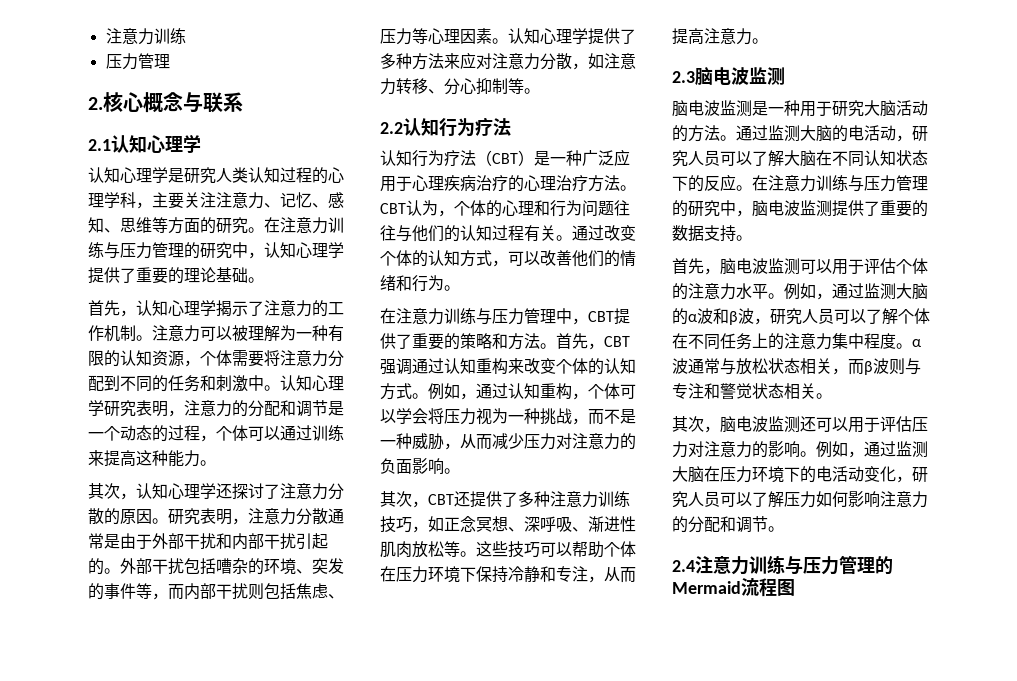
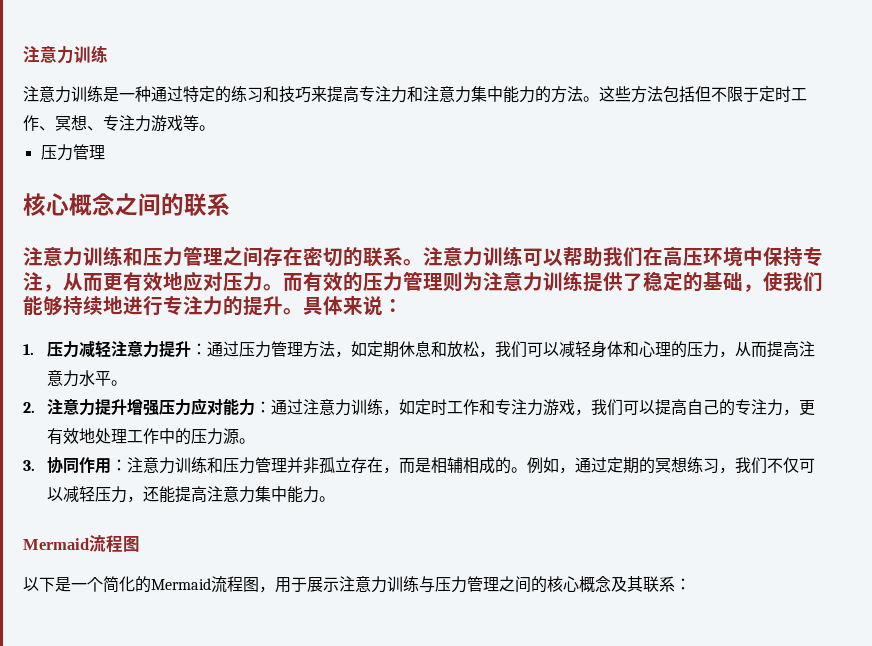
[105,28,186,45] 注意力训练 -> [23,45,108,64] [23,86,807,103] [23,115,215,132] 注意力训练 // 注意力训练是一种通过特定的练习和技巧来提高专注力和注意力集中能力的方法。这些方法包括但不限于定时工作、冥想、专注力游戏等。
[88,92,203,113] 2.核心概念与 -> [23,193,184,216] 核心概念之间的
[88,134,201,153] [88,167,344,184] [88,192,344,209] [88,217,344,234] [88,242,344,259] [88,267,264,284] [88,300,344,317] [88,325,344,342] [88,350,344,367] [88,375,344,392] [88,400,344,417] [88,425,344,442] [88,450,216,467] [88,483,344,500] [88,508,344,525] [88,533,328,550] [88,558,344,575] [88,583,344,600] [380,28,636,45] [380,52,636,70] [380,78,540,95] [380,117,511,137] [380,149,630,167] [380,175,636,192] [380,200,630,217] [380,225,636,242] [380,250,636,267] [380,275,460,292] [380,308,630,325] [380,333,630,350] [380,358,636,375] [380,383,636,400] [380,408,636,425] [380,433,636,450] [380,458,460,475] [380,491,630,508] [380,516,636,533] [380,541,636,558] [380,566,636,583] [672,28,768,45] [672,67,785,86] [672,100,928,117] [672,125,928,142] [672,150,928,167] [672,174,928,192] [672,200,928,217] [672,225,752,242] [672,258,928,275] [672,283,928,300] [672,308,930,325] [672,333,921,350] [672,358,921,375] [672,383,832,400] [672,416,928,433] [672,441,928,458] [672,466,928,483] [672,491,928,508] [672,516,784,533] [672,555,893,575] [672,578,795,597] 2.1认知心理学 // 认知心理学是研究人类认知过程的心理学科，主要关注注意力、记忆、感知、思维等方面的研究。在注意力训练与压力管理的研究中，认知心理学提供了重要的理论基础。 // 首先，认知心理学揭示了注意力的工作机制。注意力可以被理解为一种有限的认知资源，个体需要将注意力分配到不同的任务和刺激中。认知心理学研究表明，注意力的分配和调节是一个动态的过程，个体可以通过训练来提高这种能力。 // 其次，认知心理学还探讨了注意力分散的原因。研究表明，注意力分散通常是由于外部干扰和内部干扰引起的。外部干扰包括嘈杂的环境、突发的事件等，而内部干扰则包括焦虑、压力等心理因素。认知心理学提供了多种方法来应对注意力分散，如注意力转移、分心抑制等。 // 2.2认知行为疗法 // 认知行为疗法（CBT）是一种广泛应用于心理疾病治疗的心理治疗方法。CBT认为，个体的心理和行为问题往往与他们的认知过程有关。通过改变个体的认知方式，可以改善他们的情绪和行为。 // 在注意力训练与压力管理中，CBT提供了重要的策略和方法。首先，CBT强调通过认知重构来改变个体的认知方式。例如，通过认知重构，个体可以学会将压力视为一种挑战，而不是一种威胁，从而减少压力对注意力的负面影响。 // 其次，CBT还提供了多种注意力训练技巧，如正念冥想、深呼吸、渐进性肌肉放松等。这些技巧可以帮助个体在压力环境下保持冷静和专注，从而提高注意力。 // 2.3脑电波监测 // 脑电波监测是一种用于研究大脑活动的方法。通过监测大脑的电活动，研究人员可以了解大脑在不同认知状态下的反应。在注意力训练与压力管理的研究中，脑电波监测提供了重要的数据支持。 // 首先，脑电波监测可以用于评估个体的注意力水平。例如，通过监测大脑的α波和β波，研究人员可以了解个体在不同任务上的注意力集中程度。α波通常与放松状态相关，而β波则与专注和警觉状态相关。 // 其次，脑电波监测还可以用于评估压力对注意力的影响。例如，通过监测大脑在压力环境下的电活动变化，研究人员可以了解压力如何影响注意力的分配和调节。 // 2.4注意力训练与压力管理的Mermaid流程图 -> [23,246,823,267] [23,271,823,292] [23,296,403,316] [23,341,815,358] [46,370,127,387] [23,398,815,416] [46,428,255,445] [23,457,815,474] [46,486,335,503] [23,535,140,553] [23,576,691,593] 注意力训练和压力管理之间存在密切的联系。注意力训练可以帮助我们在高压环境中保持专注，从而更有效地应对压力。而有效的压力管理则为注意力训练提供了稳定的基础，使我们能够持续地进行专注力的提升。具体来说： // 1.压力减轻注意力提升：通过压力管理方法，如定期休息和放松，我们可以减轻身体和心理的压力，从而提高注意力水平。 // 2.注意力提升增强压力应对能力：通过注意力训练，如定时工作和专注力游戏，我们可以提高自己的专注力，更有效地处理工作中的压力源。 // 3.协同作用：注意力训练和压力管理并非孤立存在，而是相辅相成的。例如，通过定期的冥想练习，我们不仅可以减轻压力，还能提高注意力集中能力。 // Mermaid流程图 // 以下是一个简化的Mermaid流程图，用于展示注意力训练与压力管理之间的核心概念及其联系：

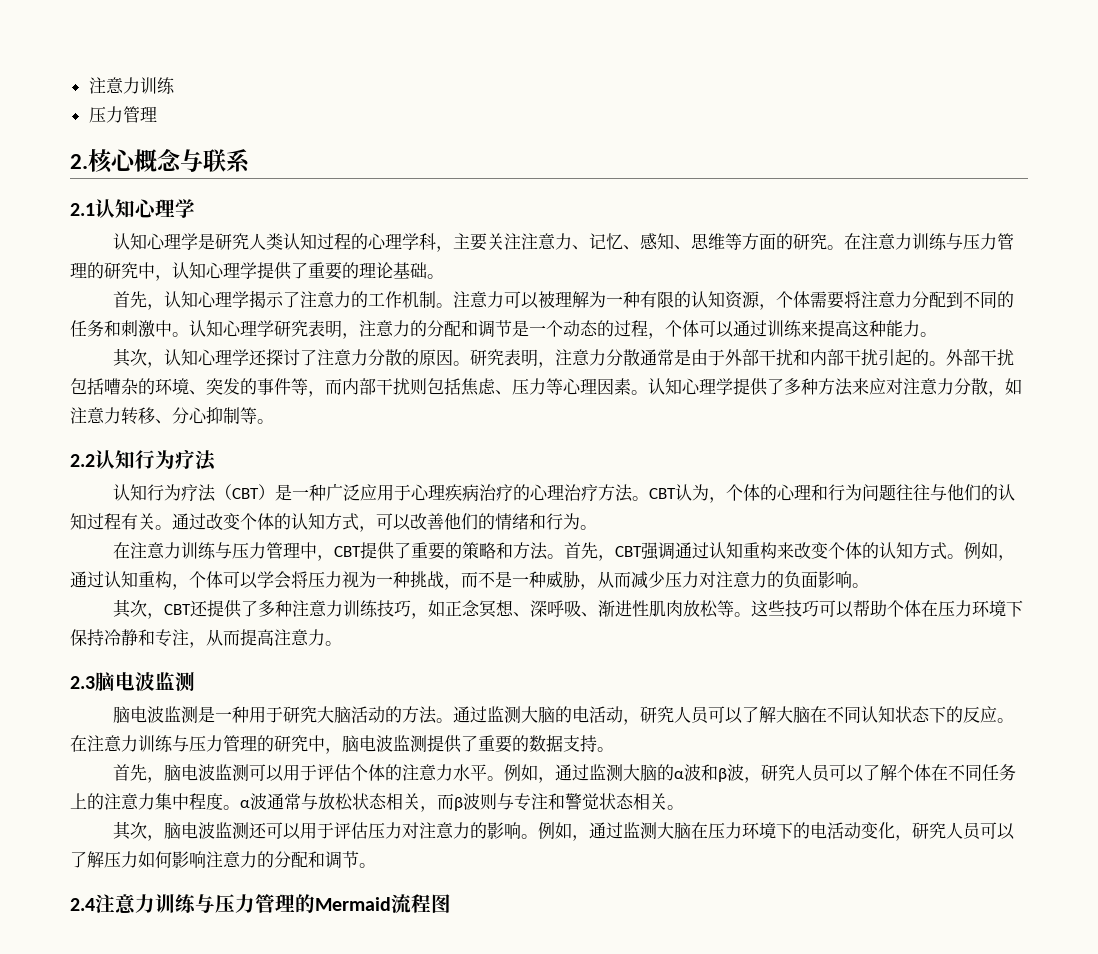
[23,45,108,64] [23,86,807,103] [23,115,215,132] 注意力训练 // 注意力训练是一种通过特定的练习和技巧来提高专注力和注意力集中能力的方法。这些方法包括但不限于定时工作、冥想、专注力游戏等。 -> [88,77,175,94] 注意力训练
[23,193,184,216] 核心概念之间的 -> [70,149,203,174] 2.核心概念与
[23,246,823,267] [23,271,823,292] [23,296,403,316] [23,341,815,358] [46,370,127,387] [23,398,815,416] [46,428,255,445] [23,457,815,474] [46,486,335,503] [23,535,140,553] [23,576,691,593] 注意力训练和压力管理之间存在密切的联系。注意力训练可以帮助我们在高压环境中保持专注，从而更有效地应对压力。而有效的压力管理则为注意力训练提供了稳定的基础，使我们能够持续地进行专注力的提升。具体来说： // 1.压力减轻注意力提升：通过压力管理方法，如定期休息和放松，我们可以减轻身体和心理的压力，从而提高注意力水平。 // 2.注意力提升增强压力应对能力：通过注意力训练，如定时工作和专注力游戏，我们可以提高自己的专注力，更有效地处理工作中的压力源。 // 3.协同作用：注意力训练和压力管理并非孤立存在，而是相辅相成的。例如，通过定期的冥想练习，我们不仅可以减轻压力，还能提高注意力集中能力。 // Mermaid流程图 // 以下是一个简化的Mermaid流程图，用于展示注意力训练与压力管理之间的核心概念及其联系： -> [70,199,195,218] [113,233,1015,252] [70,262,444,281] [113,290,1015,310] [70,320,937,339] [113,348,1015,368] [70,378,1022,397] [70,406,274,425] [70,450,216,471] [113,483,1016,503] [70,513,597,532] [113,542,1016,561] [70,571,869,590] [113,599,1024,619] [70,629,342,648] [70,672,195,691] [113,706,1015,725] [70,735,614,754] [113,764,1017,783] [70,793,684,812] [113,821,1016,841] [70,851,376,869] [70,894,451,914] 2.1认知心理学 // 认知心理学是研究人类认知过程的心理学科，主要关注注意力、记忆、感知、思维等方面的研究。在注意力训练与压力管理的研究中，认知心理学提供了重要的理论基础。 // 首先，认知心理学揭示了注意力的工作机制。注意力可以被理解为一种有限的认知资源，个体需要将注意力分配到不同的任务和刺激中。认知心理学研究表明，注意力的分配和调节是一个动态的过程，个体可以通过训练来提高这种能力。 // 其次，认知心理学还探讨了注意力分散的原因。研究表明，注意力分散通常是由于外部干扰和内部干扰引起的。外部干扰包括嘈杂的环境、突发的事件等，而内部干扰则包括焦虑、压力等心理因素。认知心理学提供了多种方法来应对注意力分散，如注意力转移、分心抑制等。 // 2.2认知行为疗法 // 认知行为疗法（CBT）是一种广泛应用于心理疾病治疗的心理治疗方法。CBT认为，个体的心理和行为问题往往与他们的认知过程有关。通过改变个体的认知方式，可以改善他们的情绪和行为。 // 在注意力训练与压力管理中，CBT提供了重要的策略和方法。首先，CBT强调通过认知重构来改变个体的认知方式。例如，通过认知重构，个体可以学会将压力视为一种挑战，而不是一种威胁，从而减少压力对注意力的负面影响。 // 其次，CBT还提供了多种注意力训练技巧，如正念冥想、深呼吸、渐进性肌肉放松等。这些技巧可以帮助个体在压力环境下保持冷静和专注，从而提高注意力。 // 2.3脑电波监测 // 脑电波监测是一种用于研究大脑活动的方法。通过监测大脑的电活动，研究人员可以了解大脑在不同认知状态下的反应。在注意力训练与压力管理的研究中，脑电波监测提供了重要的数据支持。 // 首先，脑电波监测可以用于评估个体的注意力水平。例如，通过监测大脑的α波和β波，研究人员可以了解个体在不同任务上的注意力集中程度。α波通常与放松状态相关，而β波则与专注和警觉状态相关。 // 其次，脑电波监测还可以用于评估压力对注意力的影响。例如，通过监测大脑在压力环境下的电活动变化，研究人员可以了解压力如何影响注意力的分配和调节。 // 2.4注意力训练与压力管理的Mermaid流程图

